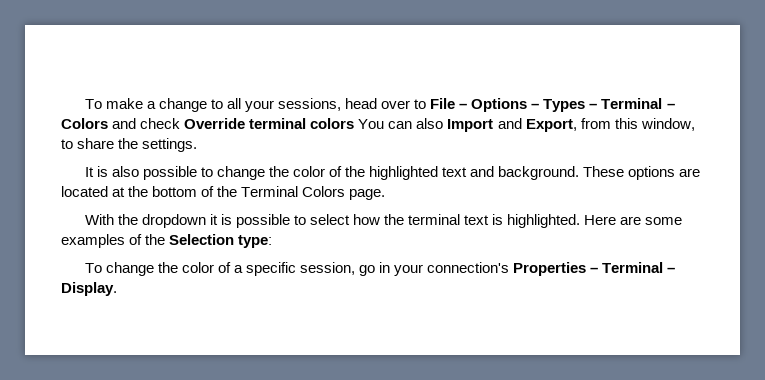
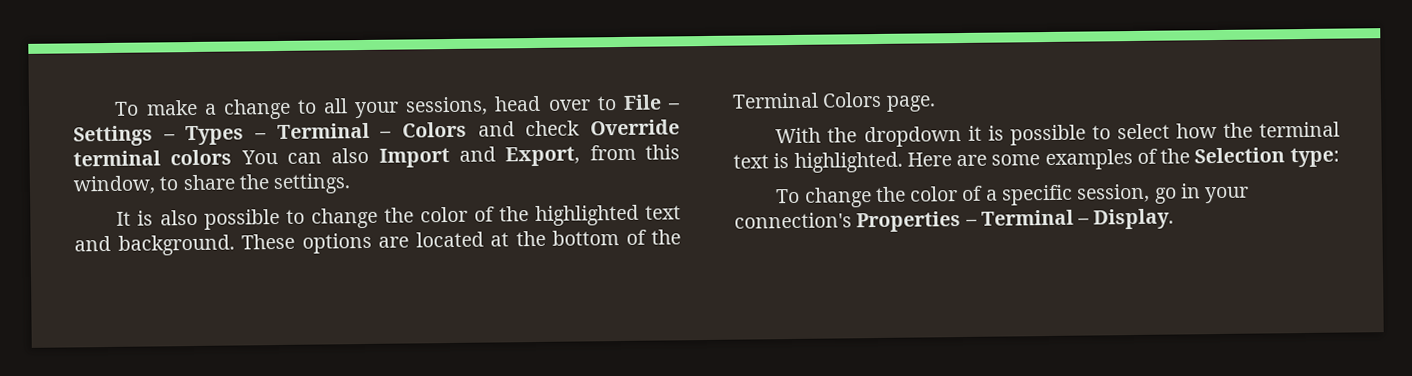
[471,98,528,112] Options -> [73,125,153,147] Settings

